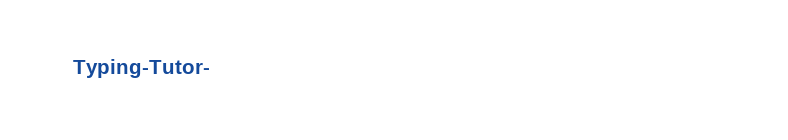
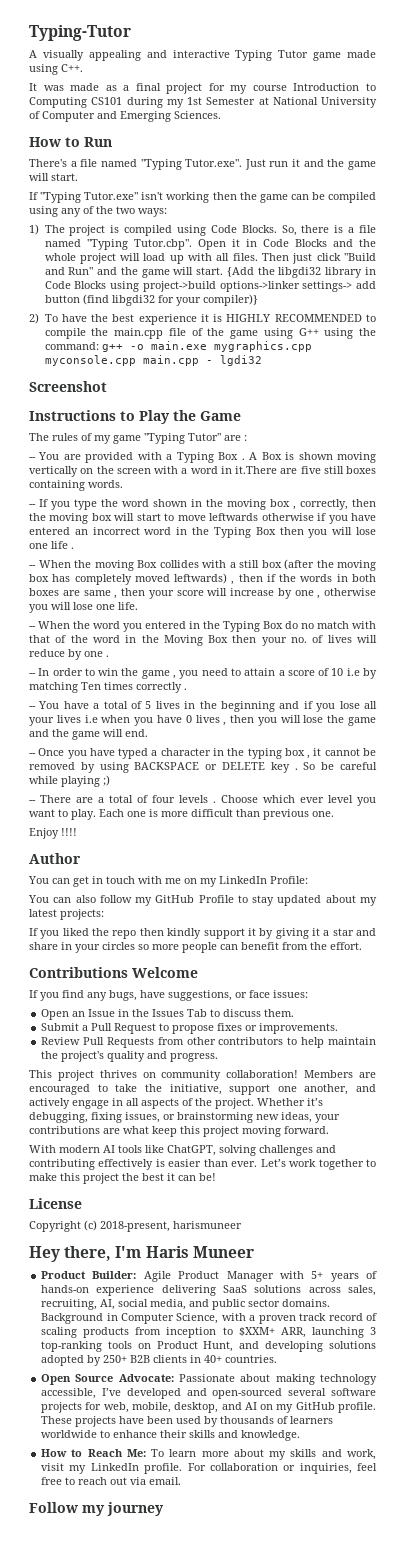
[73,59,210,78] Typing-Tutor- -> [29,25,131,41] [29,50,376,61] [29,64,83,75] [29,83,376,94] [29,97,377,108] [29,111,221,122] [29,137,112,147] [29,159,376,170] [29,173,78,181] [29,192,377,203] [29,206,167,217] [29,224,377,236] [44,239,376,250] [44,253,376,264] [44,267,376,278] [44,281,376,292] [44,294,258,306] [29,313,376,325] [44,328,376,339] [44,341,312,352] [44,355,262,366] [29,381,107,392] [29,410,241,424] [29,433,247,444] [29,452,376,463] [29,466,376,477] [29,480,123,491] [29,499,376,510] [29,513,376,524] [29,527,376,538] [29,541,74,549] [29,559,376,571] [29,573,376,585] [29,588,376,599] [29,602,138,613] [29,621,376,632] [29,635,378,646] [29,649,109,660] [29,668,377,679] [29,682,187,693] [29,701,377,712] [29,715,376,726] [29,729,148,740] [29,748,376,759] [29,762,378,773] [29,775,110,787] [29,795,376,806] [29,809,334,820] [29,828,77,839] [29,853,81,864] [28,876,308,887] [28,895,377,906] [29,909,104,920] [29,928,376,939] [29,942,362,953] [29,967,198,978] [29,990,308,1001] [41,1009,295,1020] [41,1023,339,1034] [41,1037,377,1048] [41,1051,219,1062] [29,1070,376,1081] [29,1084,376,1095] [29,1098,323,1109] [29,1112,340,1123] [29,1126,329,1137] [29,1145,336,1156] [29,1159,377,1170] [29,1173,216,1184] [29,1198,82,1209] [29,1220,242,1232] [29,1246,254,1262] [41,1271,378,1282] [41,1285,376,1296] [41,1299,331,1310] [41,1313,378,1324] [41,1327,377,1338] [41,1341,376,1352] [41,1355,278,1366] [41,1374,377,1385] [41,1388,376,1399] [41,1402,376,1413] [41,1416,334,1427] [41,1430,301,1441] [41,1449,376,1460] [41,1463,378,1474] [41,1477,182,1485] [29,1502,164,1516] Typing-Tutor // A visually appealing and interactive Typing Tutor game made using C++. // It was made as a final project for my course Introduction to Computing CS101 during my 1st Semester at National University of Computer and Emerging Sciences. // How to Run // There's a file named "Typing Tutor.exe". Just run it and the game will start. // If "Typing Tutor.exe" isn't working then the game can be compiled using any of the two ways: // 1) The project is compiled using Code Blocks. So, there is a file named "Typing Tutor.cbp". Open it in Code Blocks and the whole project will load up with all files. Then just click "Build and Run" and the game will start. {Add the libgdi32 library in Code Blocks using project->build options->linker settings-> add button (find libgdi32 for your compiler)} // 2) To have the best experience it is HIGHLY RECOMMENDED to compile the main.cpp file of the game using G++ using the command: g++ -o main.exe mygraphics.cpp myconsole.cpp main.cpp - lgdi32 // Screenshot // Instructions to Play the Game // The rules of my game "Typing Tutor" are : // -- You are provided with a Typing Box . A Box is shown moving vertically on the screen with a word in it.There are five still boxes containing words. // -- If you type the word shown in the moving box , correctly, then the moving box will start to move leftwards otherwise if you have entered an incorrect word in the Typing Box then you will lose one life . // -- When the moving Box collides with a still box (after the moving box has completely moved leftwards) , then if the words in both boxes are same , then your score will increase by one , otherwise you will lose one life. // -- When the word you entered in the Typing Box do no match with that of the word in the Moving Box then your no. of lives will reduce by one . // -- In order to win the game , you need to attain a score of 10 i.e by matching Ten times correctly . // -- You have a total of 5 lives in the beginning and if you lose all your lives i.e when you have 0 lives , then you will lose the game and the game will end. // -- Once you have typed a character in the typing box , it cannot be removed by using BACKSPACE or DELETE key . So be careful while playing ;) // -- There are a total of four levels . Choose which ever level you want to play. Each one is more difficult than previous one. // Enjoy !!!! // Author // You can get in touch with me on my LinkedIn Profile: // You can also follow my GitHub Profile to stay updated about my latest projects: // If you liked the repo then kindly support it by giving it a star and share in your circles so more people can benefit from the effort. // Contributions Welcome // If you find any bugs, have suggestions, or face issues: // Open an Issue in the Issues Tab to discuss them. // Submit a Pull Request to propose fixes or improvements. // Review Pull Requests from other contributors to help maintain the project's quality and progress. // This project thrives on community collaboration! Members are encouraged to take the initiative, support one another, and actively engage in all aspects of the project. Whether it’s debugging, fixing issues, or brainstorming new ideas, your contributions are what keep this project moving forward. // With modern AI tools like ChatGPT, solving challenges and contributing effectively is easier than ever. Let’s work together to make this project the best it can be! // License // Copyright (c) 2018-present, harismuneer // Hey there, I'm Haris Muneer // Product Builder: Agile Product Manager with 5+ years of hands-on experience delivering SaaS solutions across sales, recruiting, AI, social media, and public sector domains. Background in Computer Science, with a proven track record of scaling products from inception to $XXM+ ARR, launching 3 top-ranking tools on Product Hunt, and developing solutions adopted by 250+ B2B clients in 40+ countries. // Open Source Advocate: Passionate about making technology accessible, I’ve developed and open-sourced several software projects for web, mobile, desktop, and AI on my GitHub profile. These projects have been used by thousands of learners worldwide to enhance their skills and knowledge. // How to Reach Me: To learn more about my skills and work, visit my LinkedIn profile. For collaboration or inquiries, feel free to reach out via email. // Follow my journey

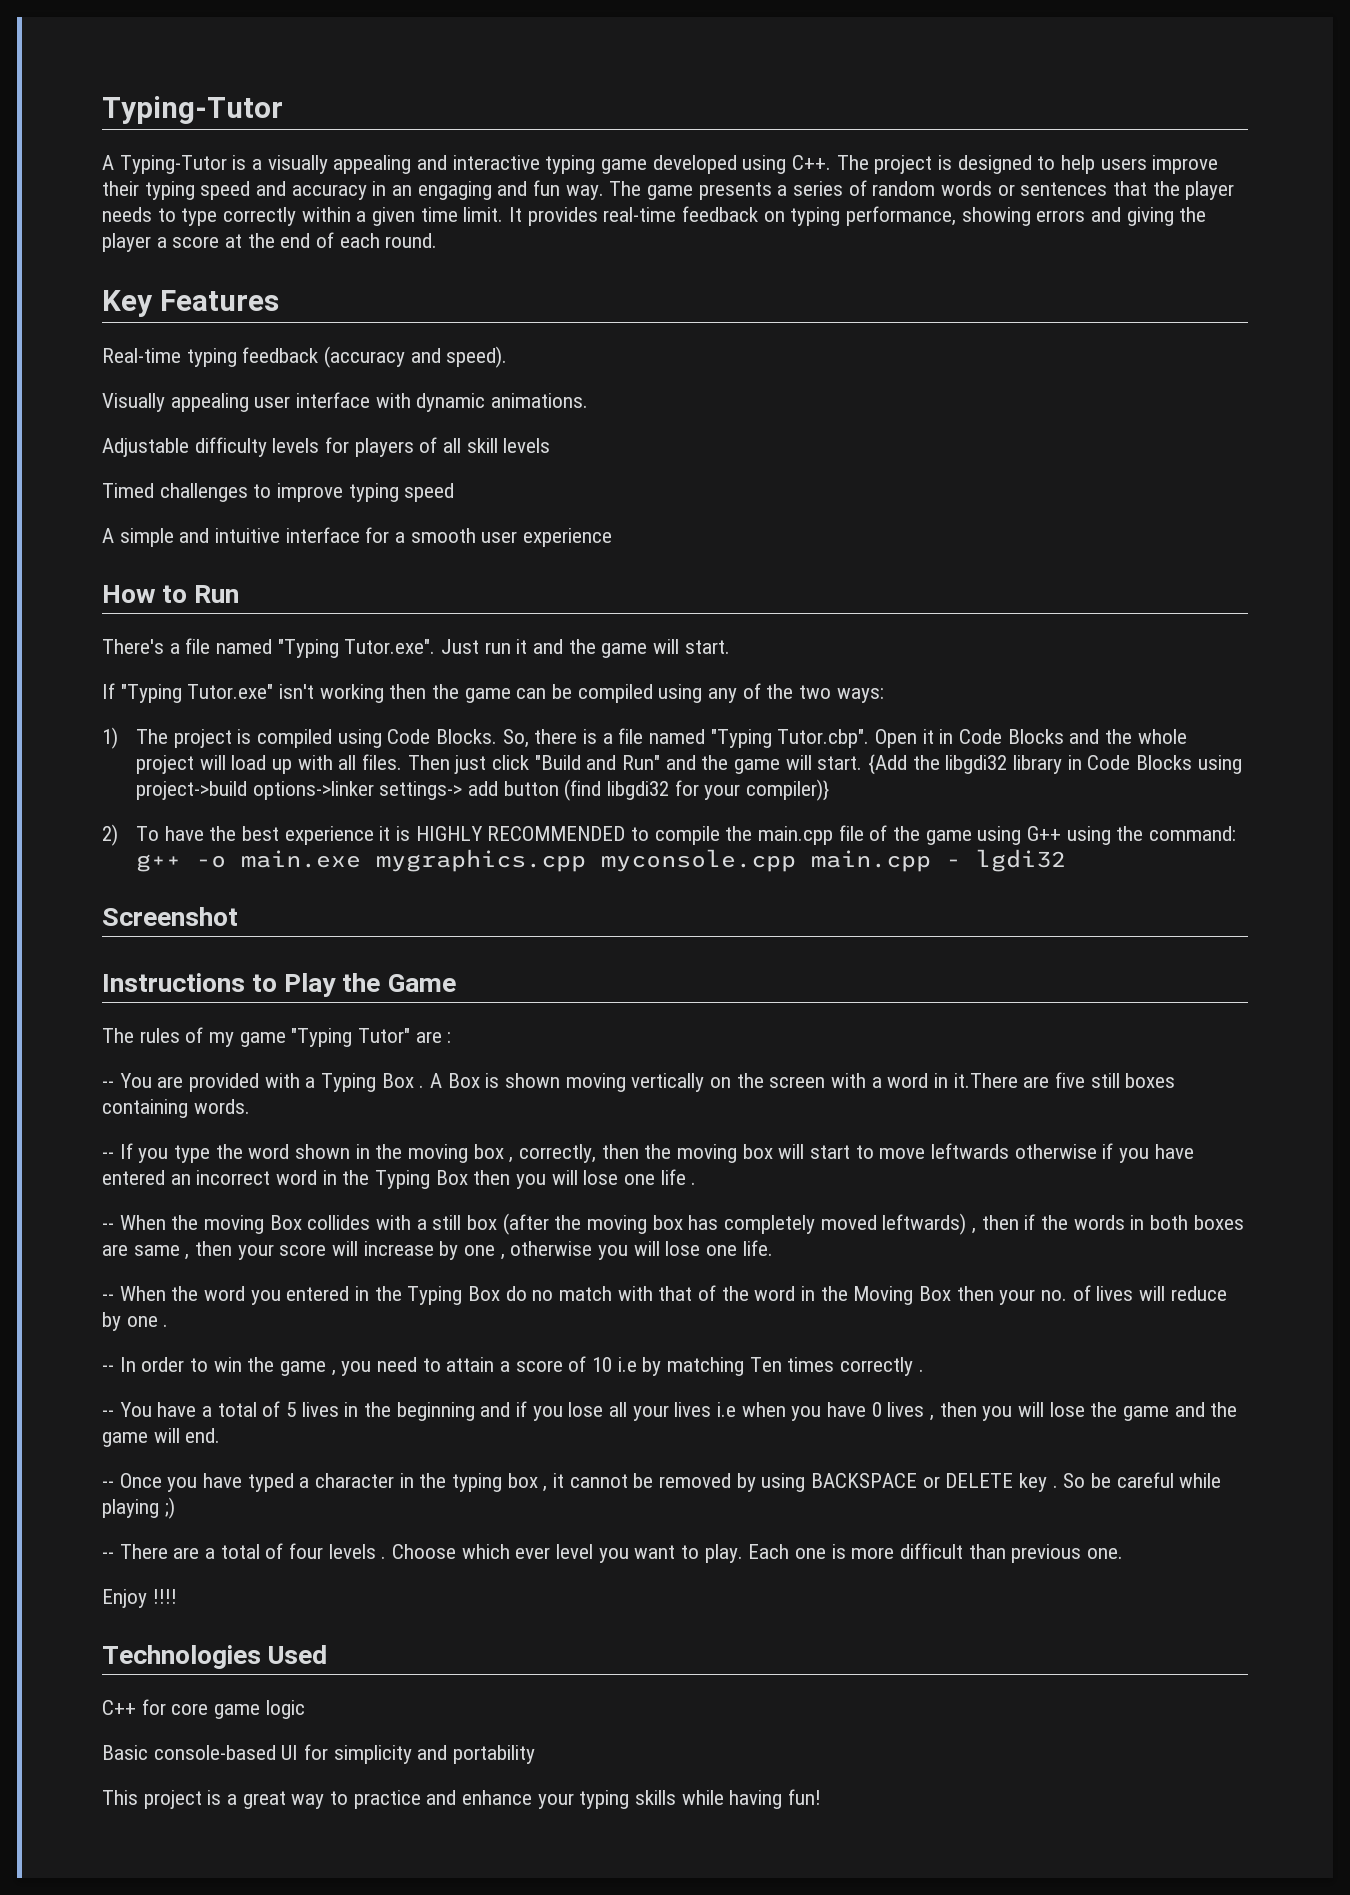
(37, 54) none -> [119,155,263,174] Typing-Tutor is a
[235,50,376,61] [29,64,83,75] [29,83,376,94] [29,97,377,108] [29,111,221,122] Typing Tutor game made using C++. // It was made as a final project for my course Introduction to Computing CS101 during my 1st Semester at National University of Computer and Emerging Sciences. -> [545,155,1219,174] [102,180,1235,200] [102,206,1207,226] [102,232,438,252] [102,290,279,317] [102,346,508,368] [102,392,589,412] [102,437,551,457] [102,483,455,502] [102,527,613,547] typing game developed using C++. The project is designed to help users improve their typing speed and accuracy in an engaging and fun way. The game presents a series of random words or sentences that the player needs to type correctly within a given time limit. It provides real-time feedback on typing performance, showing errors and giving the player a score at the end of each round. // Key Features // Real-time typing feedback (accuracy and speed). // Visually appealing user interface with dynamic animations. // Adjustable difficulty levels for players of all skill levels // Timed challenges to improve typing speed // A simple and intuitive interface for a smooth user experience
[29,853,81,864] [28,876,308,887] [28,895,377,906] [29,909,104,920] [29,928,376,939] [29,942,362,953] [29,967,198,978] [29,990,308,1001] [41,1009,295,1020] [41,1023,339,1034] [41,1037,377,1048] [41,1051,219,1062] [29,1070,376,1081] [29,1084,376,1095] [29,1098,323,1109] [29,1112,340,1123] [29,1126,329,1137] [29,1145,336,1156] [29,1159,377,1170] [29,1173,216,1184] [29,1198,82,1209] [29,1220,242,1232] [29,1246,254,1262] [41,1271,378,1282] [41,1285,376,1296] [41,1299,331,1310] [41,1313,378,1324] [41,1327,377,1338] [41,1341,376,1352] [41,1355,278,1366] [41,1374,377,1385] [41,1388,376,1399] [41,1402,376,1413] [41,1416,334,1427] [41,1430,301,1441] [41,1449,376,1460] [41,1463,378,1474] [41,1477,182,1485] [29,1502,164,1516] Author // You can get in touch with me on my LinkedIn Profile: // You can also follow my GitHub Profile to stay updated about my latest projects: // If you liked the repo then kindly support it by giving it a star and share in your circles so more people can benefit from the effort. // Contributions Welcome // If you find any bugs, have suggestions, or face issues: // Open an Issue in the Issues Tab to discuss them. // Submit a Pull Request to propose fixes or improvements. // Review Pull Requests from other contributors to help maintain the project's quality and progress. // This project thrives on community collaboration! Members are encouraged to take the initiative, support one another, and actively engage in all aspects of the project. Whether it’s debugging, fixing issues, or brainstorming new ideas, your contributions are what keep this project moving forward. // With modern AI tools like ChatGPT, solving challenges and contributing effectively is easier than ever. Let’s work together to make this project the best it can be! // License // Copyright (c) 2018-present, harismuneer // Hey there, I'm Haris Muneer // Product Builder: Agile Product Manager with 5+ years of hands-on experience delivering SaaS solutions across sales, recruiting, AI, social media, and public sector domains. Background in Computer Science, with a proven track record of scaling products from inception to $XXM+ ARR, launching 3 top-ranking tools on Product Hunt, and developing solutions adopted by 250+ B2B clients in 40+ countries. // Open Source Advocate: Passionate about making technology accessible, I’ve developed and open-sourced several software projects for web, mobile, desktop, and AI on my GitHub profile. These projects have been used by thousands of learners worldwide to enhance their skills and knowledge. // How to Reach Me: To learn more about my skills and work, visit my LinkedIn profile. For collaboration or inquiries, feel free to reach out via email. // Follow my journey -> [102,1645,328,1669] [102,1699,305,1719] [102,1744,536,1764] [102,1789,822,1809] Technologies Used // C++ for core game logic // Basic console-based UI for simplicity and portability // This project is a great way to practice and enhance your typing skills while having fun!

